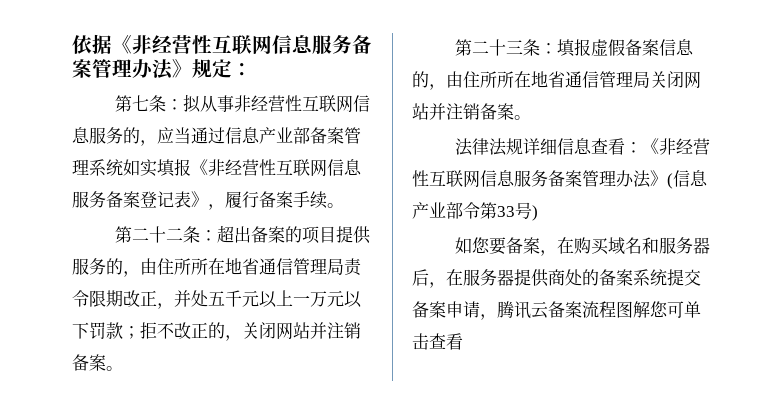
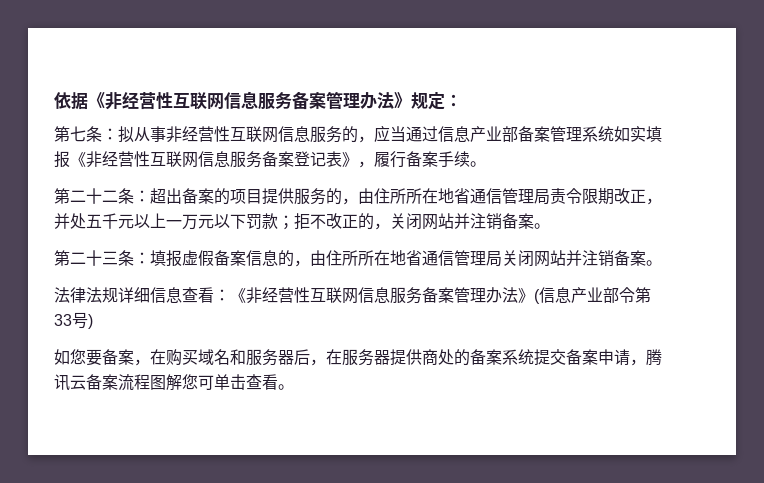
(463, 341) none -> [278,384,294,390] 。

